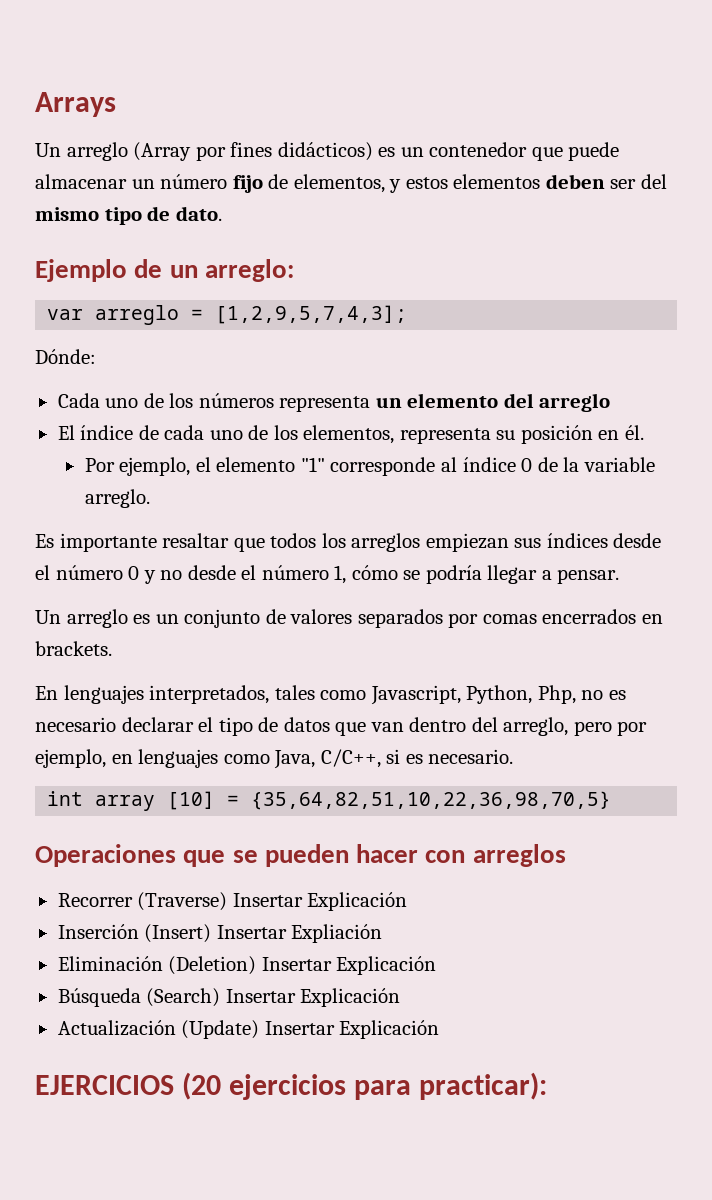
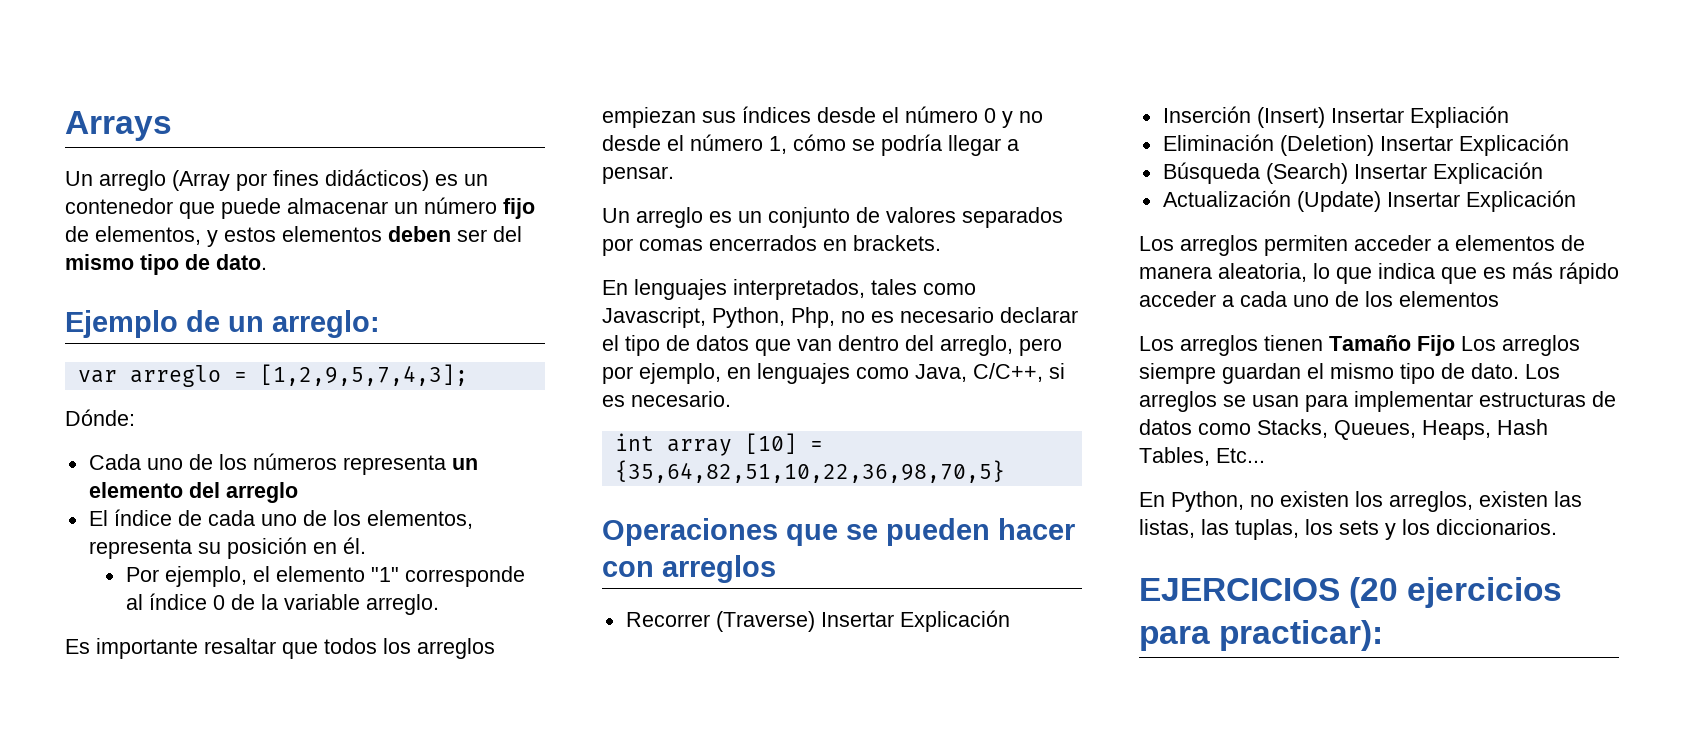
(440, 1029) none -> [1139,235,1585,256] [1139,262,1619,284] [1139,291,1499,307] [1139,335,1580,356] [1139,363,1560,384] [1139,391,1616,412] [1139,419,1548,440] [1139,447,1265,466] [1139,491,1582,512] [1139,519,1557,540] // Los arreglos permiten acceder a elementos de manera aleatoria, lo que indica que es más rápido acceder a cada uno de los elementos // Los arreglos tienen Tamaño Fijo Los arreglos siempre guardan el mismo tipo de dato. Los arreglos se usan para implementar estructuras de datos como Stacks, Queues, Heaps, Hash Tables, Etc... // En Python, no existen los arreglos, existen las listas, las tuplas, los sets y los diccionarios.

